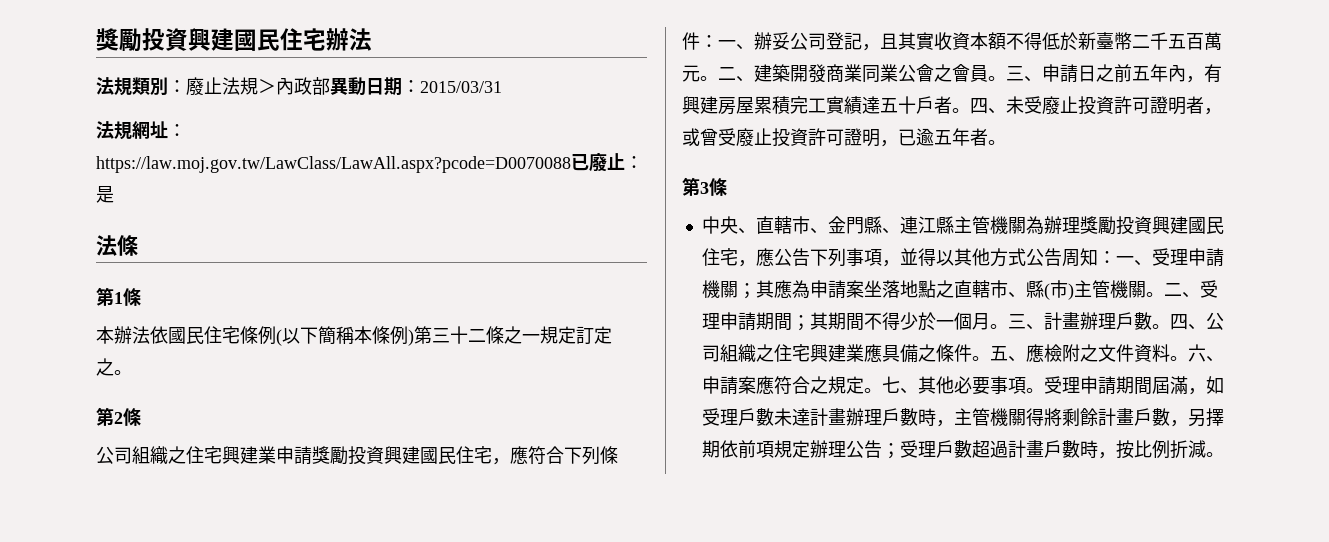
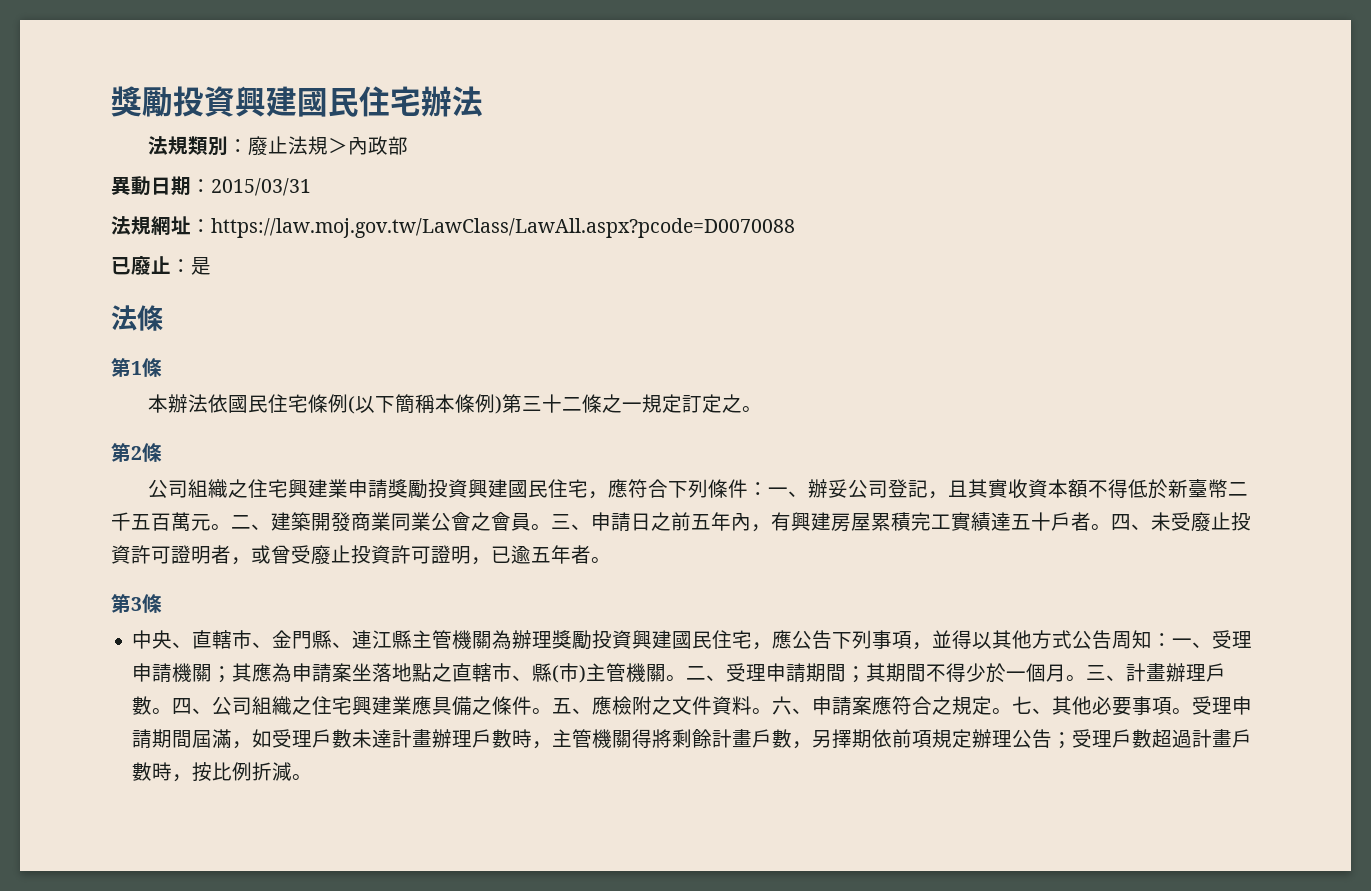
(330, 86) none -> (408, 145) //
(571, 164) none -> (795, 228) //

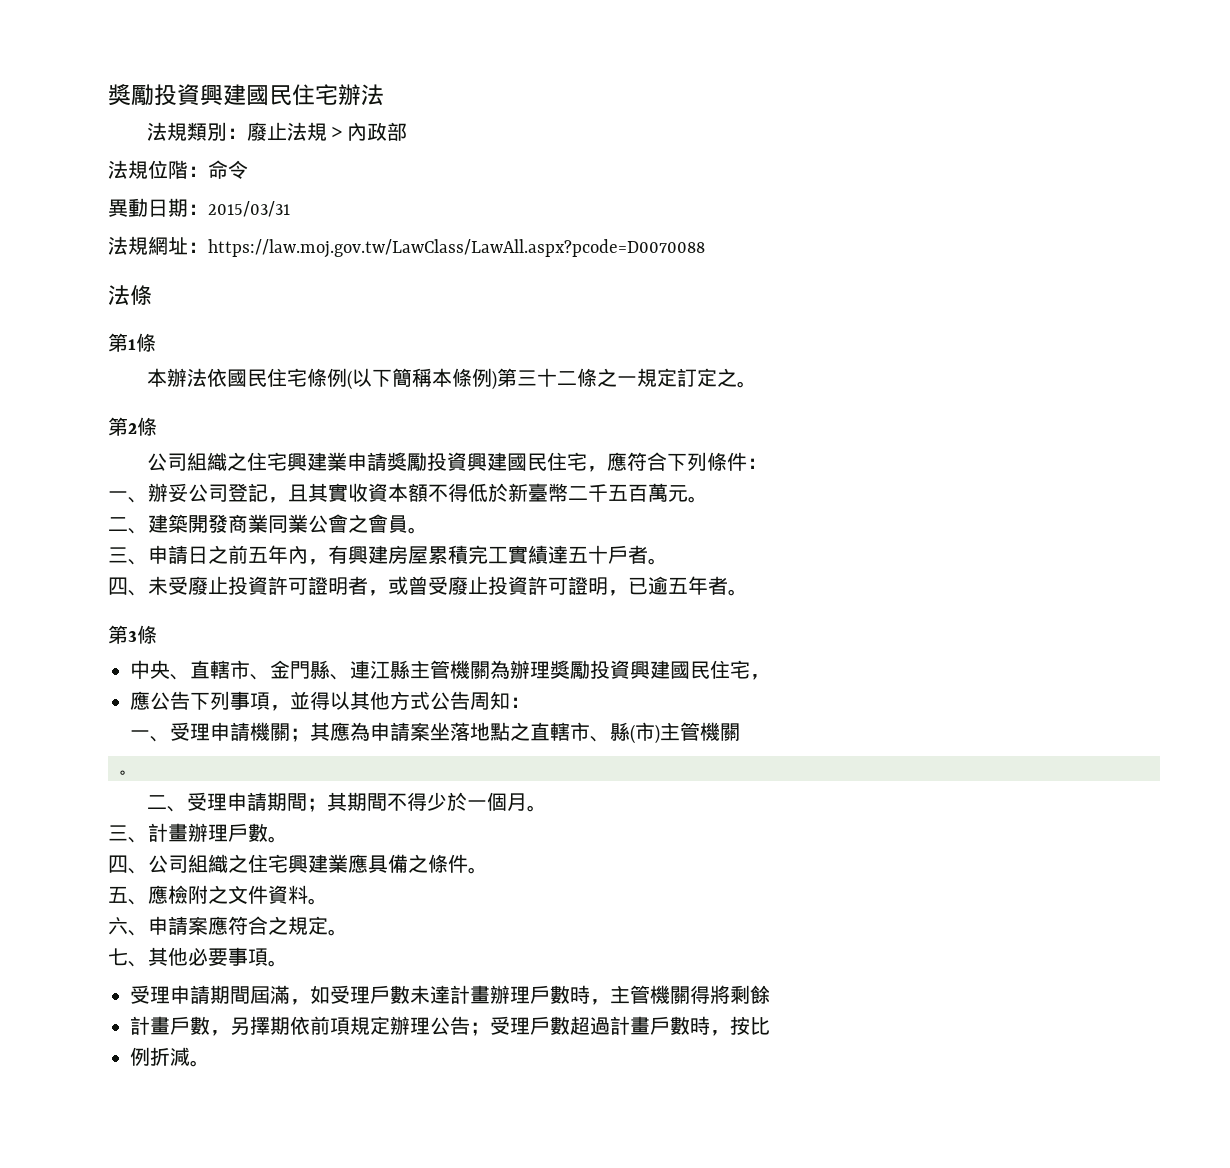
(408, 145) none -> [108,160,248,179] // 法規位階：命令
[111,255,211,275] // 已廢止：是 -> (705, 248) none
(768, 489) none -> (768, 463) //
(231, 527) none -> (708, 499) //
(551, 527) none -> (428, 530) //
(1111, 527) none -> (668, 561) //
(773, 646) none -> (770, 677) //
(1173, 640) none -> (530, 702) //
[666,675,687,681] 。 -> [120,770,136,775] // 。 //
(1087, 678) none -> (548, 808) //
(173, 711) none -> (288, 839) //
(553, 711) none -> (488, 870) //
(773, 711) none -> (328, 901) //
(1013, 711) none -> (348, 932) //
(1193, 711) none -> (288, 963) //
(713, 738) none -> (770, 994) //
(233, 771) none -> (770, 1026) //

